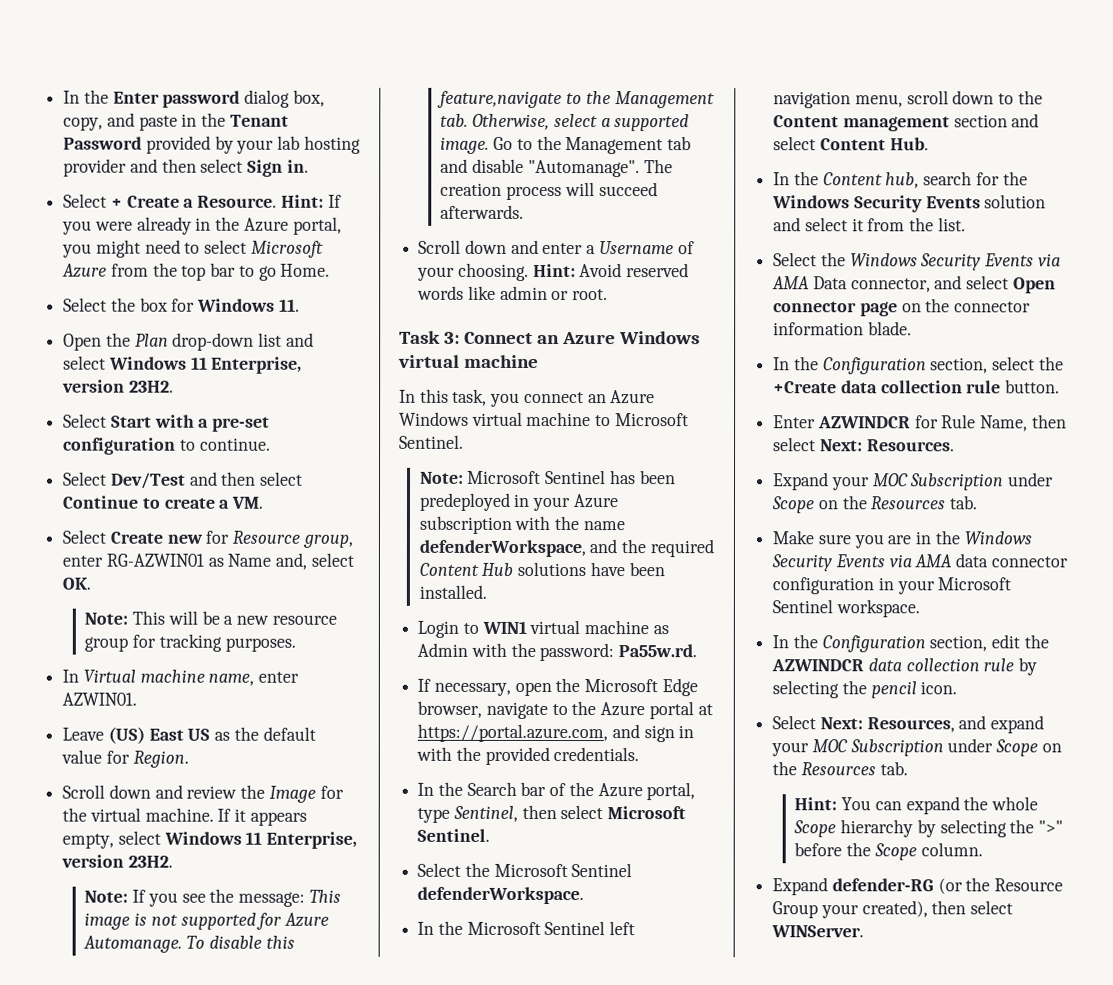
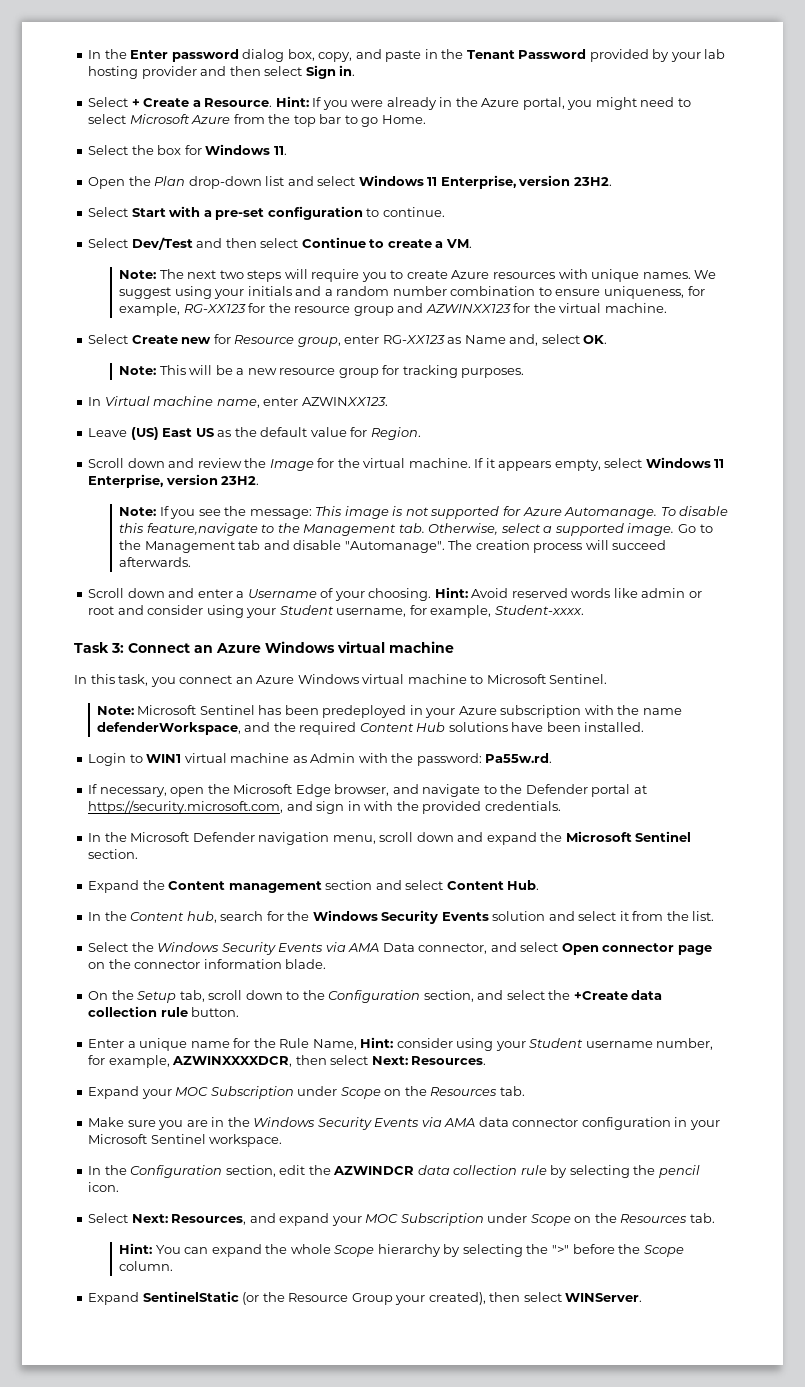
(264, 502) none -> [119,269,717,282] [119,286,705,299] [119,303,667,316] // Note: The next two steps will require you to create Azure resources with unique names. We suggest using your initials and a random number combination to ensure uniqueness, for example, RG-XX123 for the resource group and AZWINXX123 for the virtual machine.
[105,553,204,567] RG-AZWIN01 -> [382,335,445,344] RG-XX123
[62,692,138,706] AZWIN01. -> [301,397,388,406] AZWINXX123.
[572,289,609,301] root. -> [88,605,584,618] root and consider using your Student username, for example, Student-xxxx.
(483, 709) none -> [392,784,419,794] and
[600,702,646,717] Azure -> [525,784,588,794] Defender
[417,723,609,743] https://portal.azure.com, -> [88,800,284,814] https://security.microsoft.com,
[466,781,696,801] [417,804,687,823] [417,828,491,842] [417,862,633,878] [417,886,585,905] [417,920,636,936] [773,90,1015,109] Search bar of the Azure portal, type Sentinel, then select Microsoft Sentinel. // Select the Microsoft Sentinel defenderWorkspace. // In the Microsoft Sentinel left navigation menu, scroll down to -> [130,831,692,845] [88,849,139,859] [88,880,140,893] Microsoft Defender navigation menu, scroll down and expand the Microsoft Sentinel section. // Expand
[773,356,989,375] In the Configuration section, -> [88,990,504,1003] On the Setup tab, scroll down to the Configuration section, and
[817,414,1029,432] AZWINDCR for Rule Name, -> [127,1037,714,1051] [88,1055,293,1068] a unique name for the Rule Name, Hint: consider using your Student username number, for example, AZWINXXXXDCR,
[831,878,934,892] defender-RG -> [142,1291,239,1302] SentinelStatic

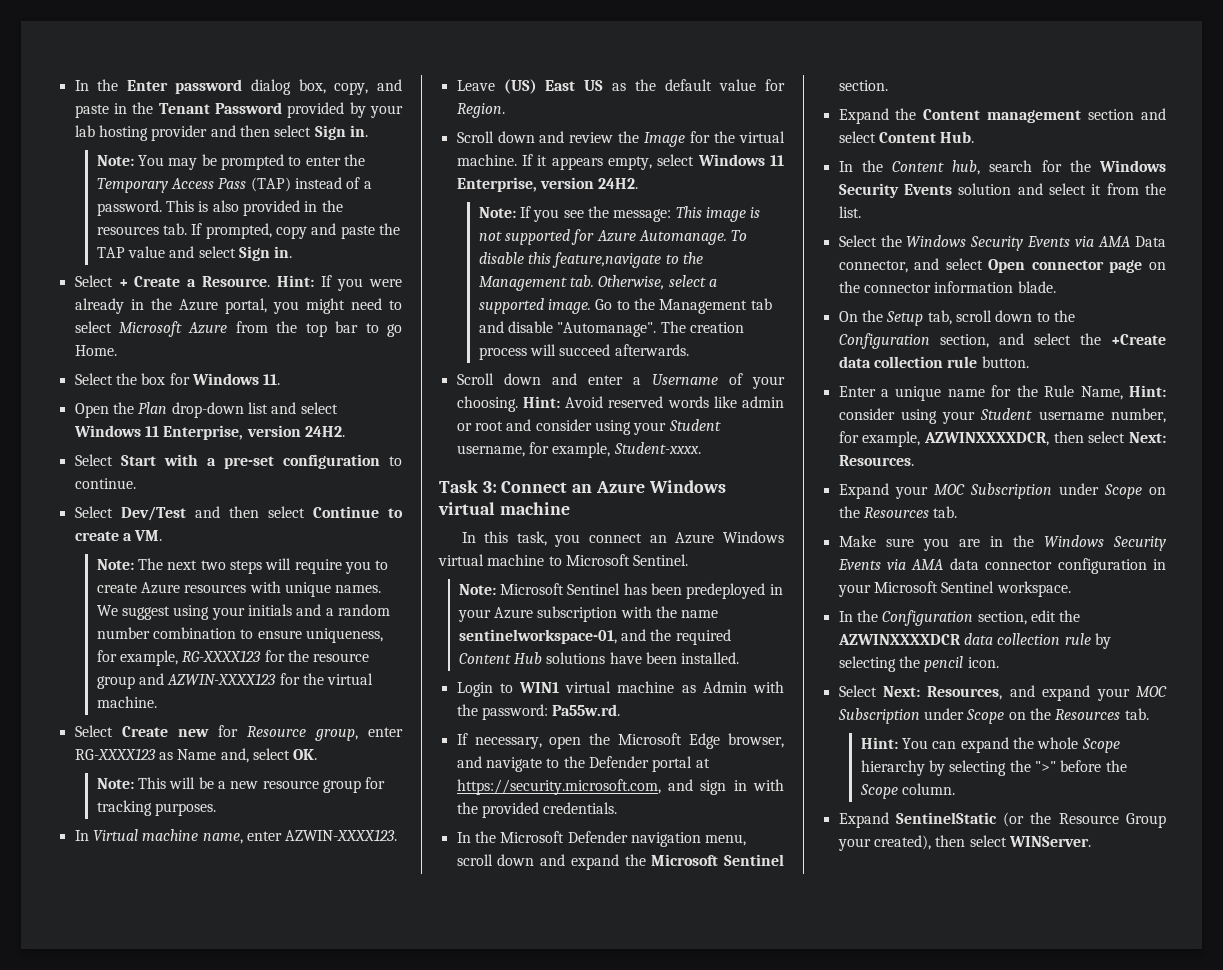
(356, 70) none -> [96,154,365,170] [96,177,372,193] [96,200,343,216] [96,223,400,239] [96,246,293,261] // Note: You may be prompted to enter the Temporary Access Pass (TAP) instead of a password. This is also provided in the resources tab. If prompted, copy and paste the TAP value and select Sign in.
[573,177,612,186] 23H2. -> [304,426,345,437] 24H2.
[183,304,246,313] RG-XX123 -> [182,650,262,662] RG-XXXX123
[425,304,511,313] AZWINXX123 -> [167,673,277,685] AZWIN-XXXX123
[382,335,445,344] RG-XX123 -> [74,748,156,760] RG-XXXX123
[301,397,388,406] AZWINXX123. -> [285,829,398,841] AZWIN-XXXX123.
[221,476,260,485] 23H2. -> [598,178,639,189] 24H2.
[96,722,241,735] defenderWorkspace, -> [458,629,617,644] sentinelworkspace-01,
[333,1166,415,1175] AZWINDCR -> [837,634,961,645] AZWINXXXXDCR

